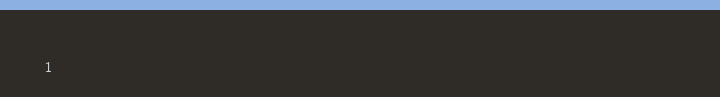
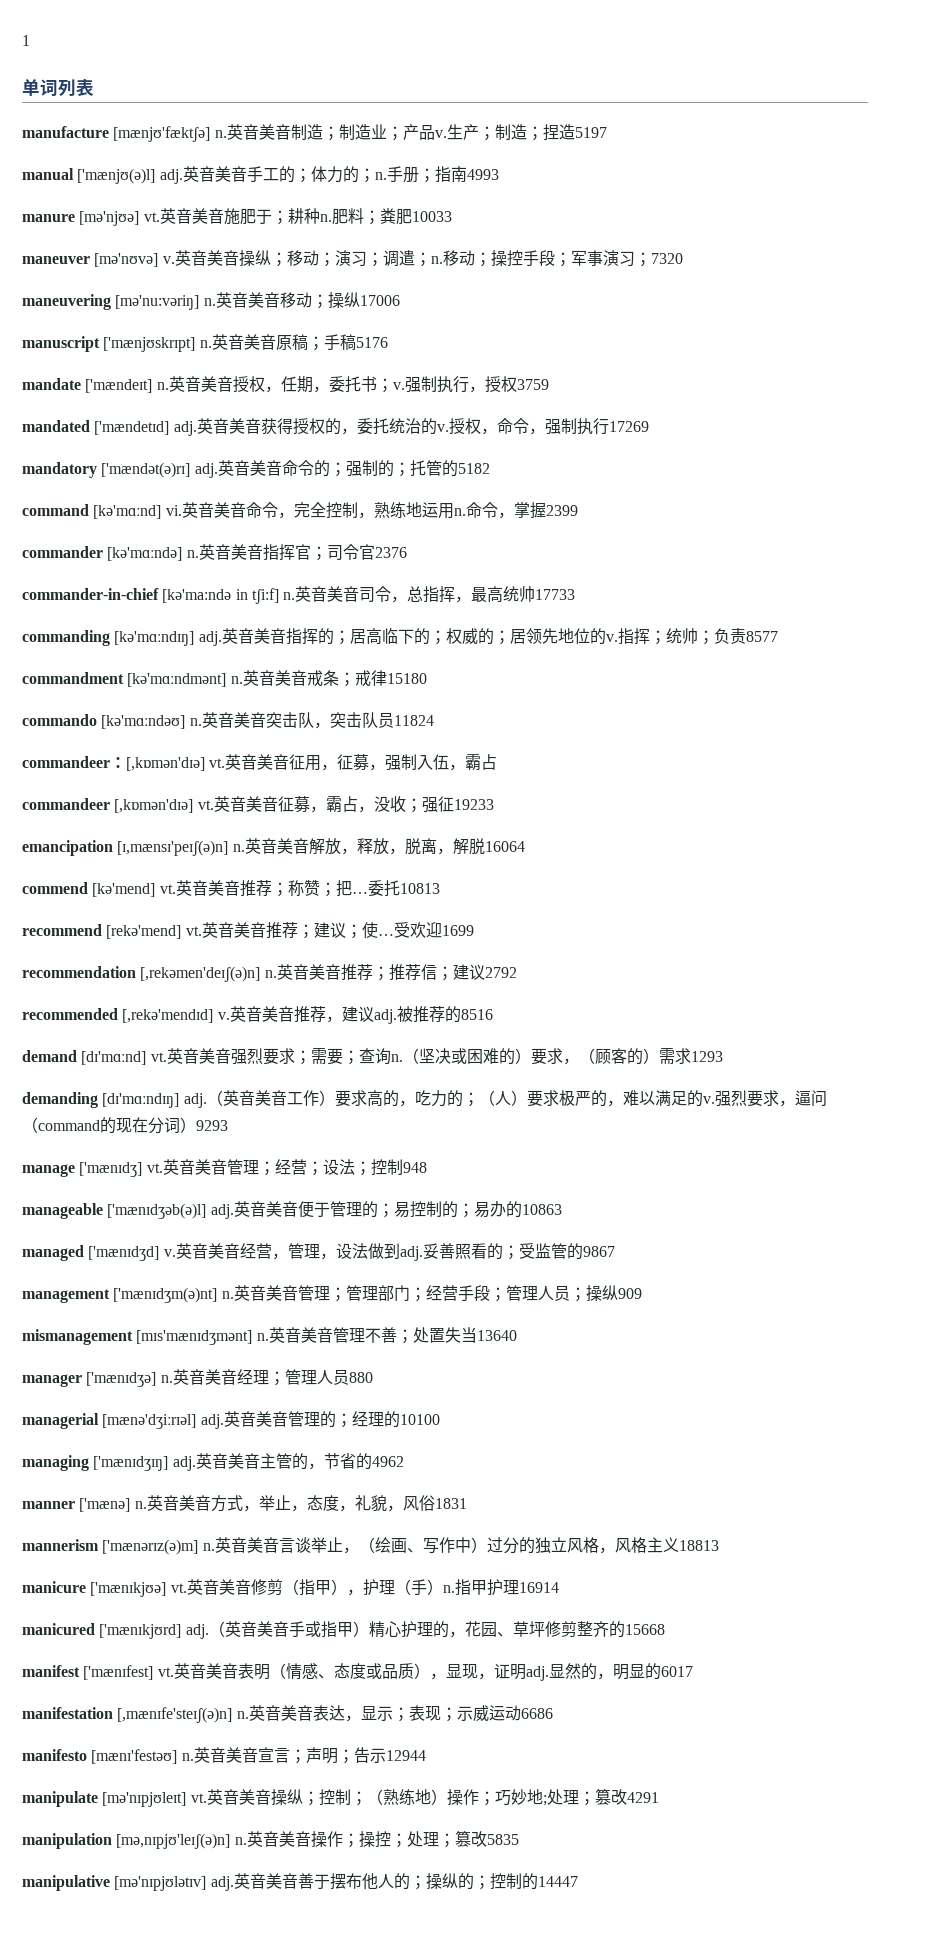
(52, 67) none -> [22,79,94,97] [22,124,607,142] [22,166,499,184] [22,208,452,226] [22,250,683,267] [22,292,400,310] [22,334,388,352] [22,376,549,393] [22,418,649,436] [22,460,490,478] [22,502,578,519] [22,544,407,561] [22,586,576,604] [22,628,778,646] [22,670,427,687] [22,712,434,729] [22,754,498,771] [22,796,494,813] [22,838,525,856] [22,880,440,897] [22,922,474,939] [22,964,517,982] [22,1006,493,1024] [22,1048,723,1065] [22,1090,827,1108] [22,1117,228,1134] [22,1159,427,1177] [22,1201,562,1219] [22,1243,615,1261] [22,1285,642,1303] [22,1327,517,1345] [22,1369,373,1387] [22,1411,440,1429] [22,1453,404,1471] [22,1495,467,1512] [22,1537,719,1555] [22,1579,559,1597] [22,1621,665,1639] [22,1663,693,1681] [22,1705,553,1723] [22,1747,426,1764] [22,1789,659,1807] [22,1831,519,1849] [22,1873,578,1891] // 单词列表 // manufacture [mænjʊ'fæktʃə] n.英音美音制造；制造业；产品v.生产；制造；捏造5197 // manual ['mænjʊ(ə)l] adj.英音美音手工的；体力的；n.手册；指南4993 // manure [mə'njʊə] vt.英音美音施肥于；耕种n.肥料；粪肥10033 // maneuver [mə'nʊvə] v.英音美音操纵；移动；演习；调遣；n.移动；操控手段；军事演习；7320 // maneuvering [mə'nu:vəriŋ] n.英音美音移动；操纵17006 // manuscript ['mænjʊskrɪpt] n.英音美音原稿；手稿5176 // mandate ['mændeɪt] n.英音美音授权，任期，委托书；v.强制执行，授权3759 // mandated ['mændetɪd] adj.英音美音获得授权的，委托统治的v.授权，命令，强制执行17269 // mandatory ['mændət(ə)rɪ] adj.英音美音命令的；强制的；托管的5182 // command [kə'mɑːnd] vi.英音美音命令，完全控制，熟练地运用n.命令，掌握2399 // commander [kə'mɑːndə] n.英音美音指挥官；司令官2376 // commander-in-chief [kə'ma:ndə in tʃi:f] n.英音美音司令，总指挥，最高统帅17733 // commanding [kə'mɑːndɪŋ] adj.英音美音指挥的；居高临下的；权威的；居领先地位的v.指挥；统帅；负责8577 // commandment [kə'mɑːndmənt] n.英音美音戒条；戒律15180 // commando [kə'mɑːndəʊ] n.英音美音突击队，突击队员11824 // commandeer：[,kɒmən'dɪə] vt.英音美音征用，征募，强制入伍，霸占 // commandeer [,kɒmən'dɪə] vt.英音美音征募，霸占，没收；强征19233 // emancipation [ɪ,mænsɪ'peɪʃ(ə)n] n.英音美音解放，释放，脱离，解脱16064 // commend [kə'mend] vt.英音美音推荐；称赞；把…委托10813 // recommend [rekə'mend] vt.英音美音推荐；建议；使…受欢迎1699 // recommendation [,rekəmen'deɪʃ(ə)n] n.英音美音推荐；推荐信；建议2792 // recommended [,rekə'mendɪd] v.英音美音推荐，建议adj.被推荐的8516 // demand [dɪ'mɑːnd] vt.英音美音强烈要求；需要；查询n.（坚决或困难的）要求，（顾客的）需求1293 // demanding [dɪ'mɑːndɪŋ] adj.（英音美音工作）要求高的，吃力的；（人）要求极严的，难以满足的v.强烈要求，逼问（command的现在分词）9293 // manage ['mænɪdʒ] vt.英音美音管理；经营；设法；控制948 // manageable ['mænɪdʒəb(ə)l] adj.英音美音便于管理的；易控制的；易办的10863 // managed ['mænɪdʒd] v.英音美音经营，管理，设法做到adj.妥善照看的；受监管的9867 // management ['mænɪdʒm(ə)nt] n.英音美音管理；管理部门；经营手段；管理人员；操纵909 // mismanagement [mɪs'mænɪdʒmənt] n.英音美音管理不善；处置失当13640 // manager ['mænɪdʒə] n.英音美音经理；管理人员880 // managerial [mænə'dʒiːrɪəl] adj.英音美音管理的；经理的10100 // managing ['mænɪdʒɪŋ] adj.英音美音主管的，节省的4962 // manner ['mænə] n.英音美音方式，举止，态度，礼貌，风俗1831 // mannerism ['mænərɪz(ə)m] n.英音美音言谈举止，（绘画、写作中）过分的独立风格，风格主义18813 // manicure ['mænɪkjʊə] vt.英音美音修剪（指甲），护理（手）n.指甲护理16914 // manicured ['mænɪkjʊrd] adj.（英音美音手或指甲）精心护理的，花园、草坪修剪整齐的15668 // manifest ['mænɪfest] vt.英音美音表明（情感、态度或品质），显现，证明adj.显然的，明显的6017 // manifestation [,mænɪfe'steɪʃ(ə)n] n.英音美音表达，显示；表现；示威运动6686 // manifesto [mænɪ'festəʊ] n.英音美音宣言；声明；告示12944 // manipulate [mə'nɪpjʊleɪt] vt.英音美音操纵；控制；（熟练地）操作；巧妙地;处理；篡改4291 // manipulation [mə,nɪpjʊ'leɪʃ(ə)n] n.英音美音操作；操控；处理；篡改5835 // manipulative [mə'nɪpjʊlətɪv] adj.英音美音善于摆布他人的；操纵的；控制的14447

